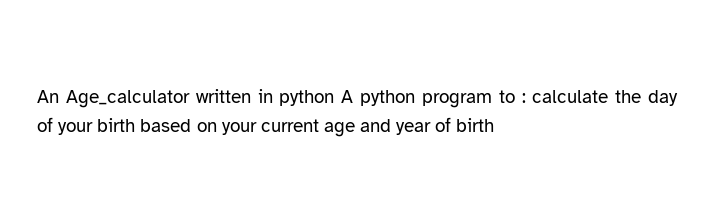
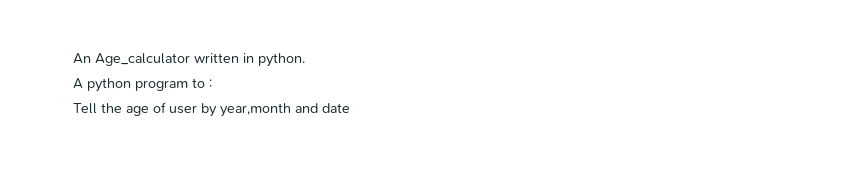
[279,90,335,106] python -> [258,53,305,67] python. //
[532,90,678,106] [37,117,495,137] calculate the day of your birth based on your current age and year of birth -> [73,102,350,117] // Tell the age of user by year,month and date

